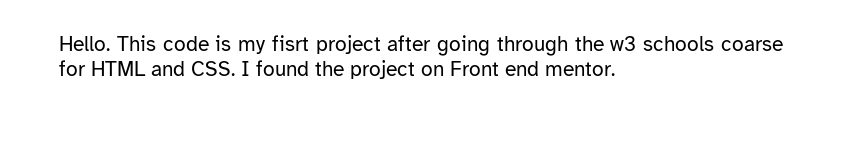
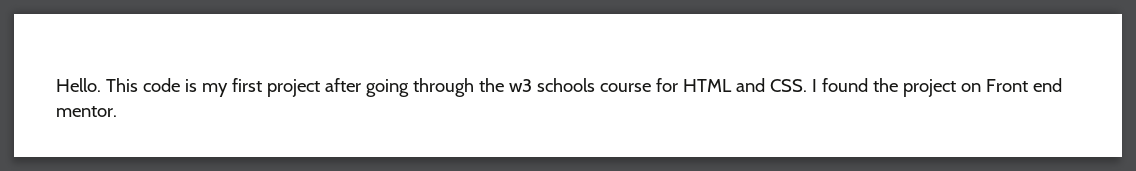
[271,35,309,51] fisrt -> [231,78,262,92] first
[720,40,783,51] coarse -> [599,83,651,92] course

